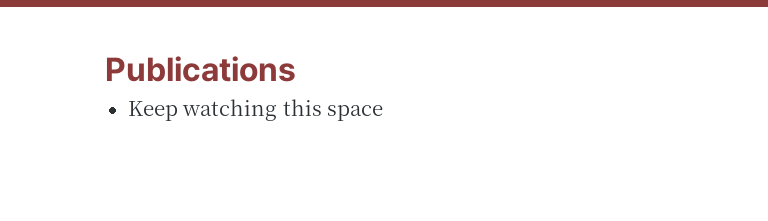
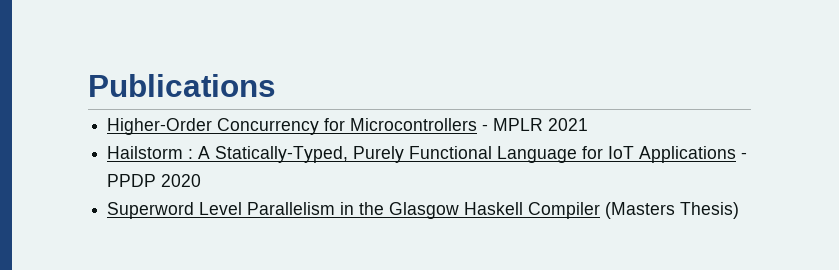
[127,99,384,121] Keep watching this space -> [107,118,589,135] [107,146,748,163] [107,174,202,187] [107,202,740,219] Higher-Order Concurrency for Microcontrollers - MPLR 2021 // Hailstorm : A Statically-Typed, Purely Functional Language for IoT Applications - PPDP 2020 // Superword Level Parallelism in the Glasgow Haskell Compiler (Masters Thesis)

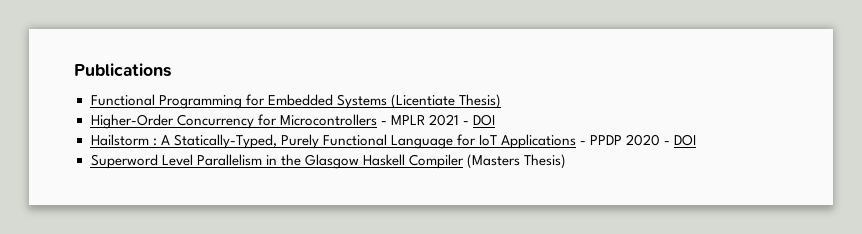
(276, 85) none -> [90,94,501,109] // Functional Programming for Embedded Systems (Licentiate Thesis)
(589, 124) none -> [462,114,495,126] - DOI
(202, 180) none -> [664,134,697,146] - DOI

